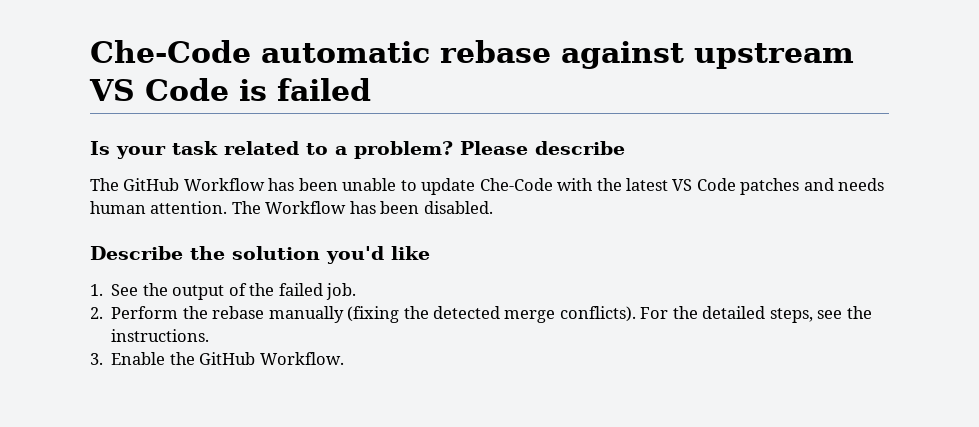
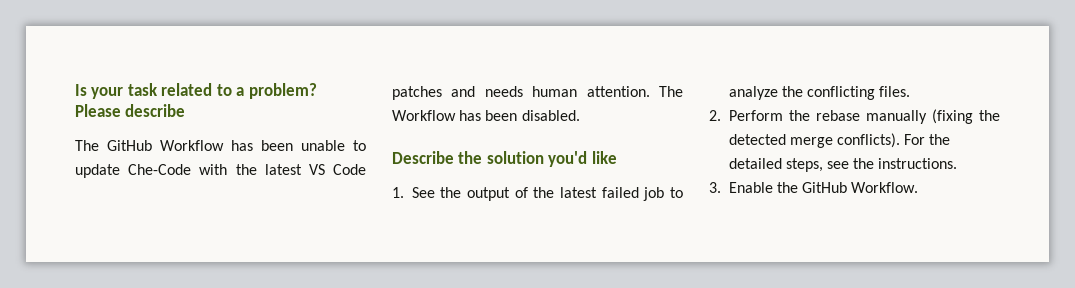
[90,40,854,69] [89,78,371,101] Che-Code automatic rebase against upstream VS Code is failed // -> (75, 90) none
[278,283,356,300] failed job. -> [560,187,683,201] [728,86,911,100] latest failed job to analyze the conflicting files.

